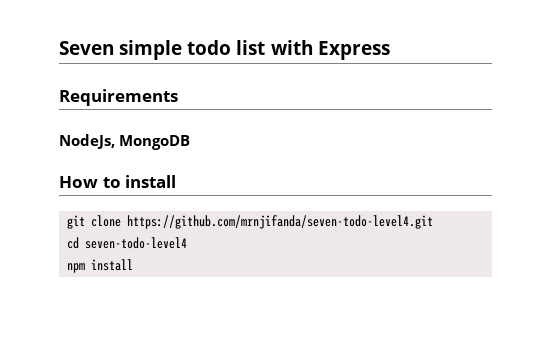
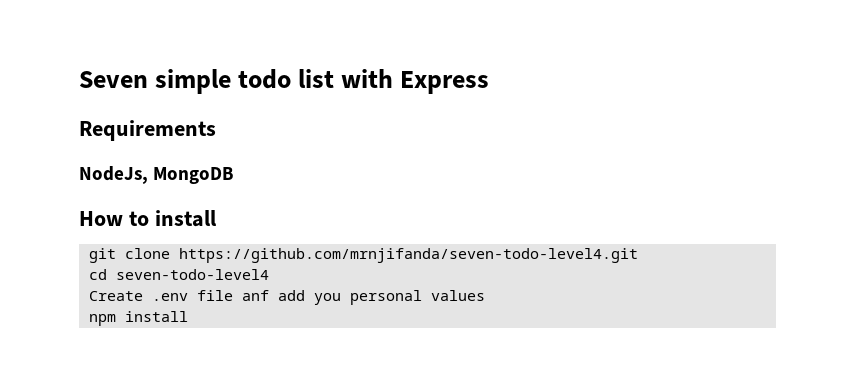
(188, 243) none -> [88,290,485,305] // Create .env file anf add you personal values

